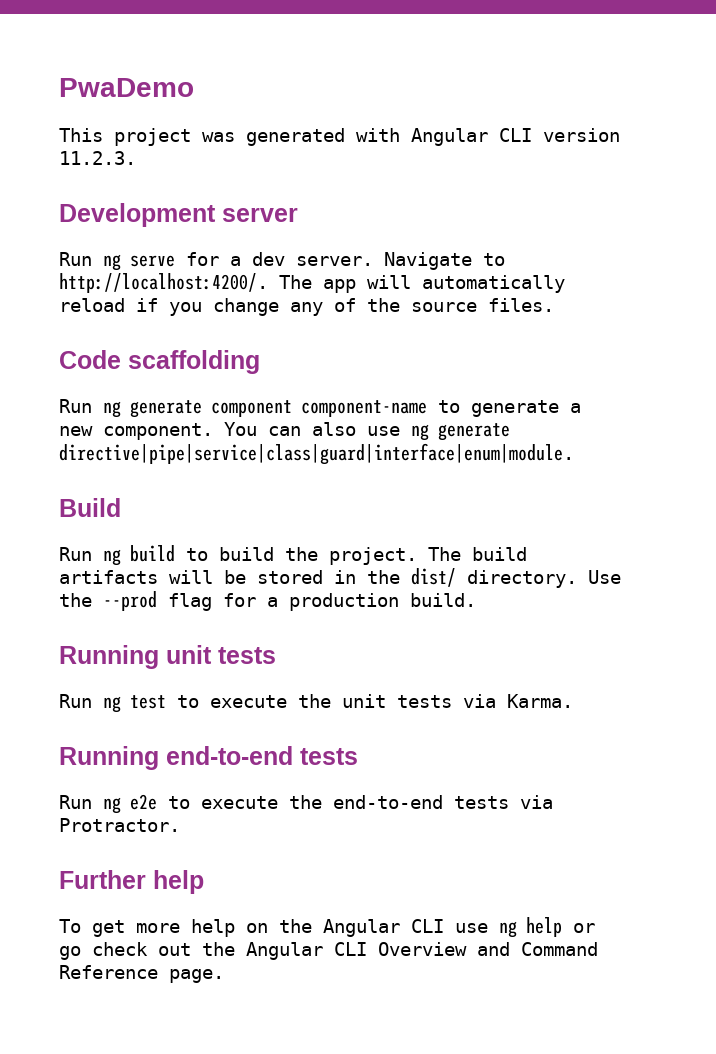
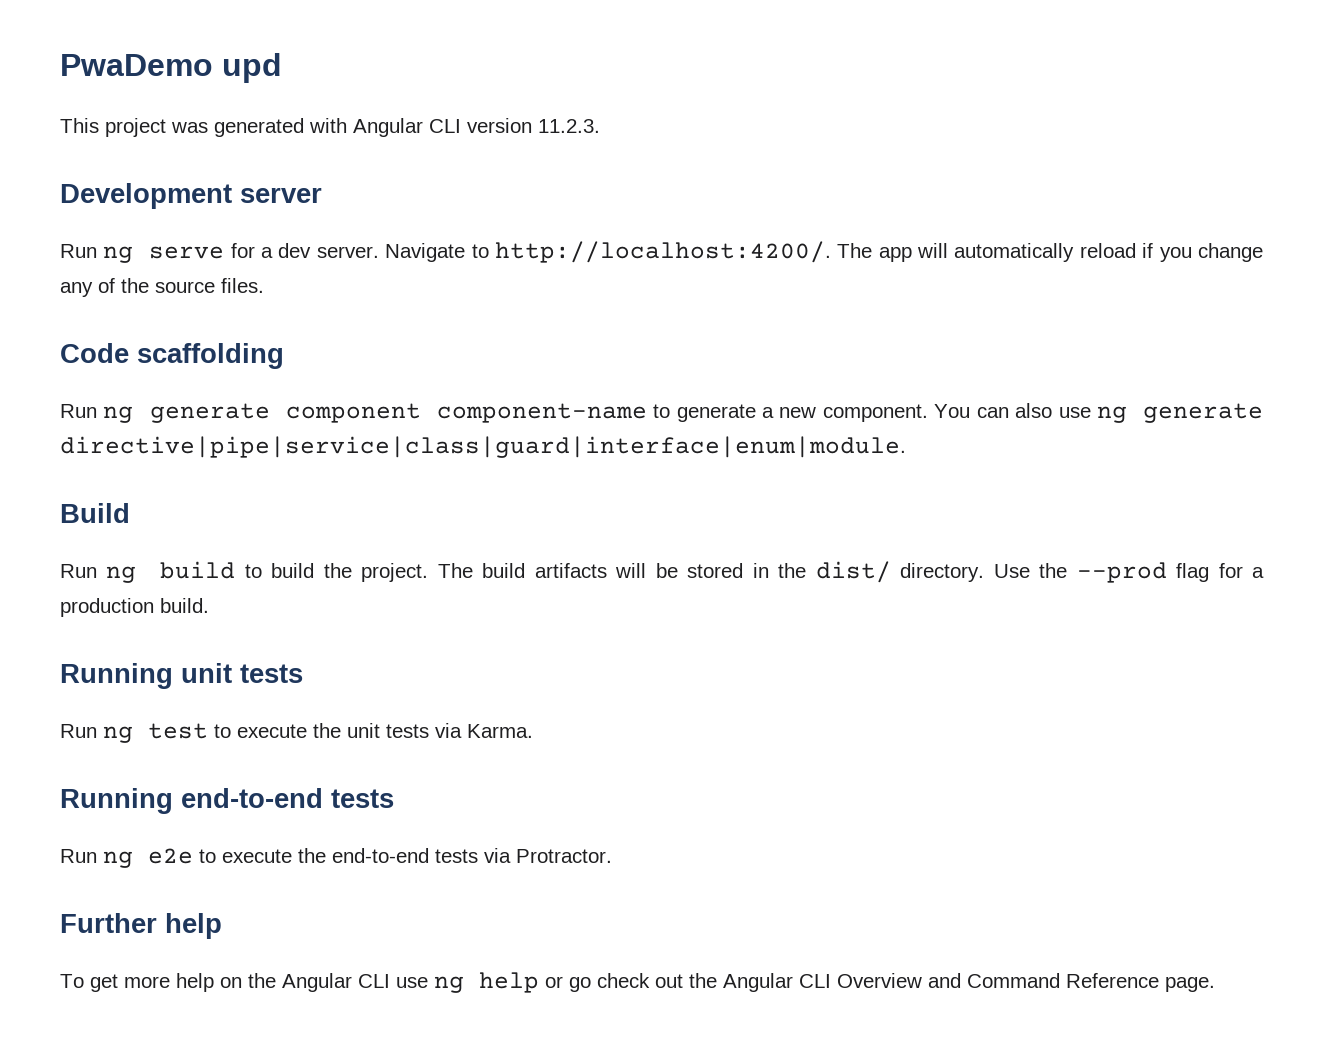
(194, 87) none -> [222,53,282,83] upd

